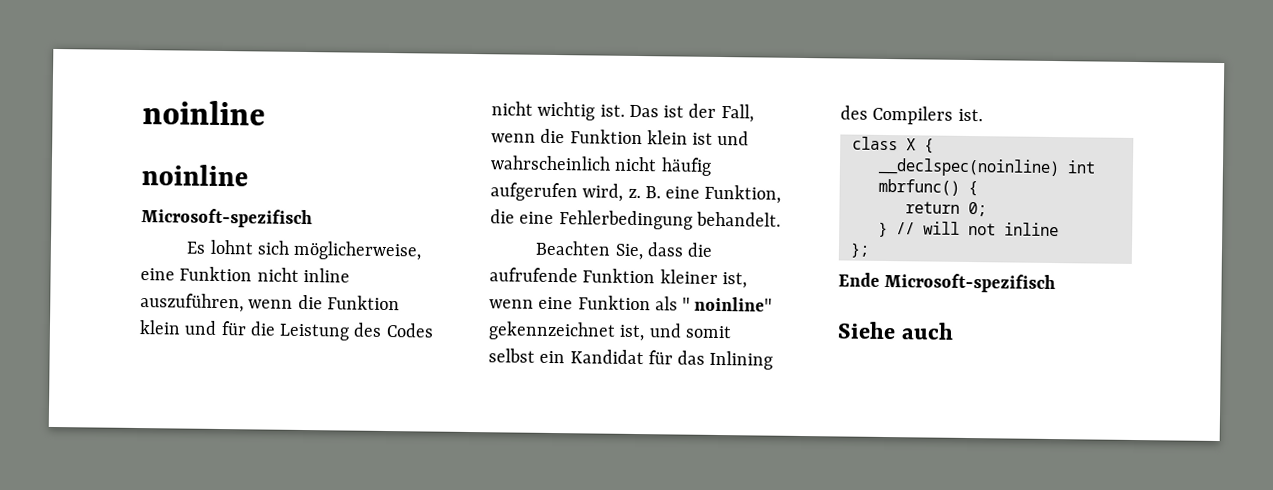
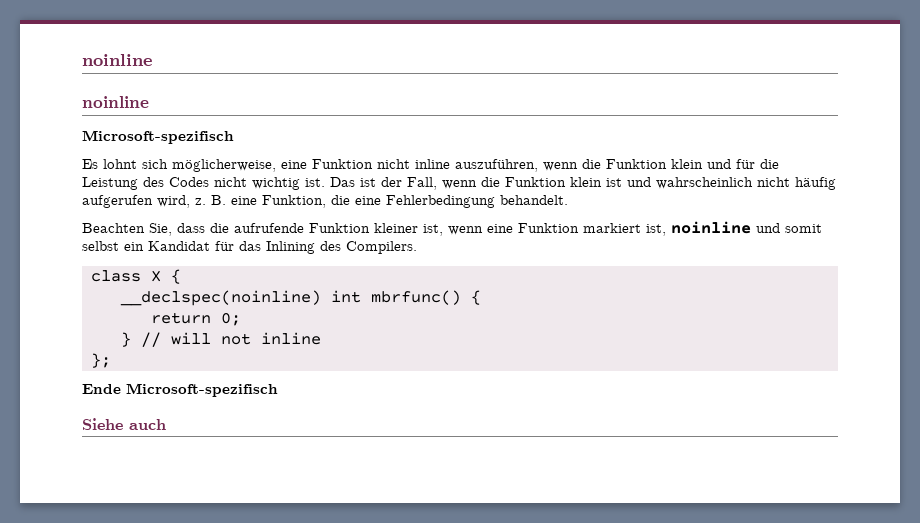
[654,296,773,312] [488,321,646,342] als " noinline" gekennzeichnet ist, -> [583,221,751,236] markiert ist, noinline
[872,105,983,125] Compilers ist. -> [346,241,417,254] Compilers.

